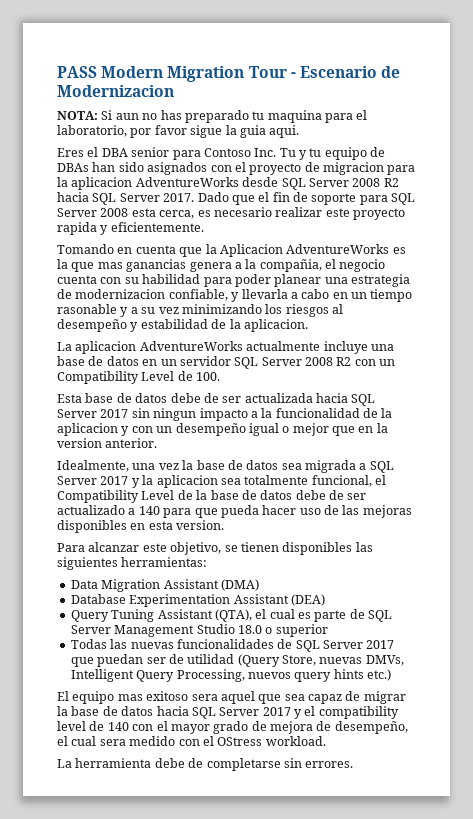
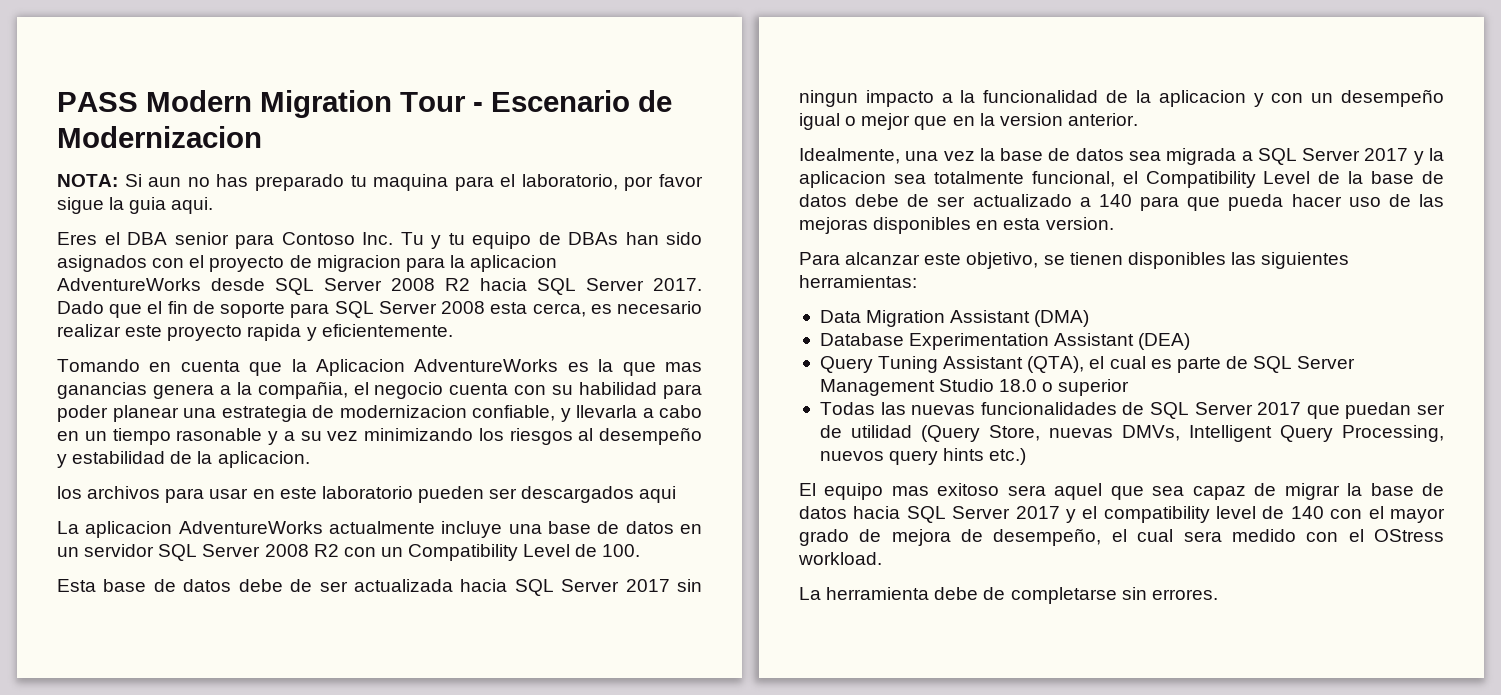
(308, 325) none -> [57,486,677,503] // los archivos para usar en este laboratorio pueden ser descargados aqui

